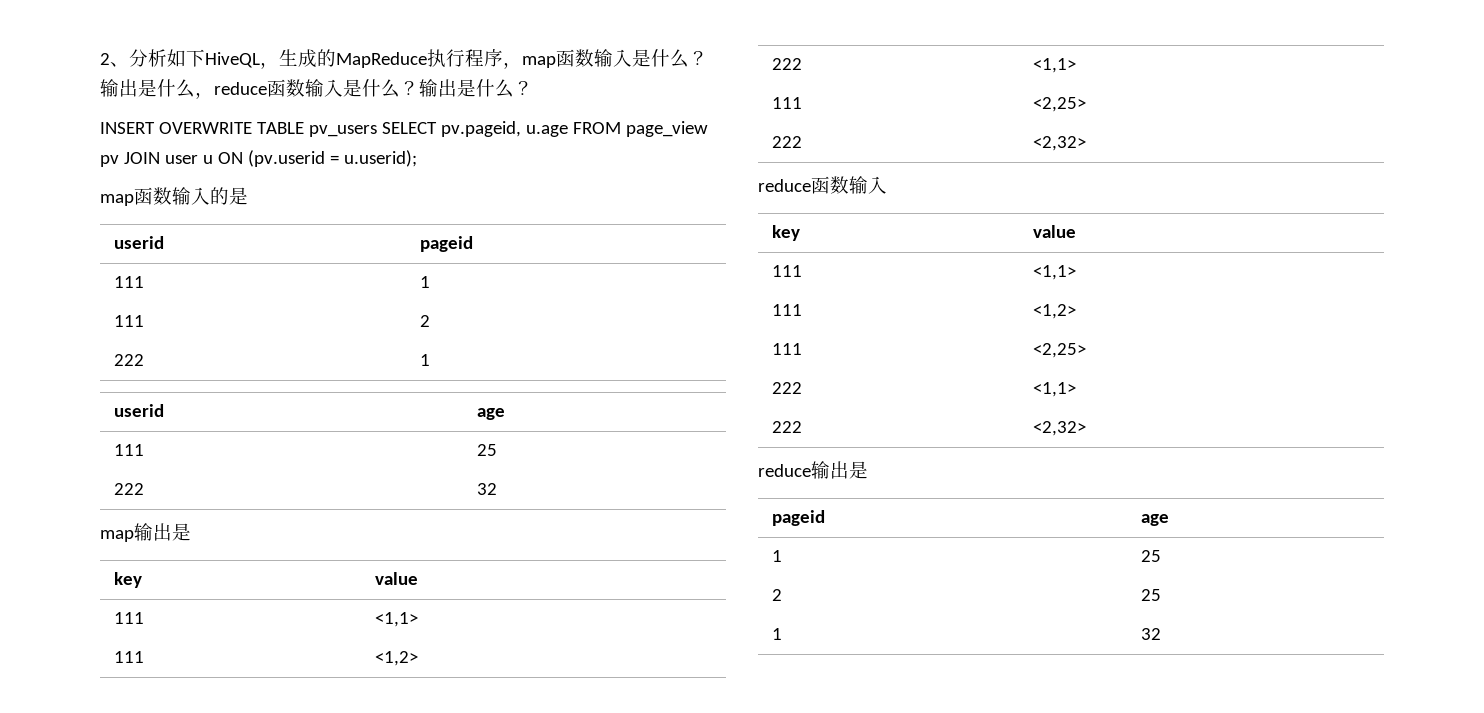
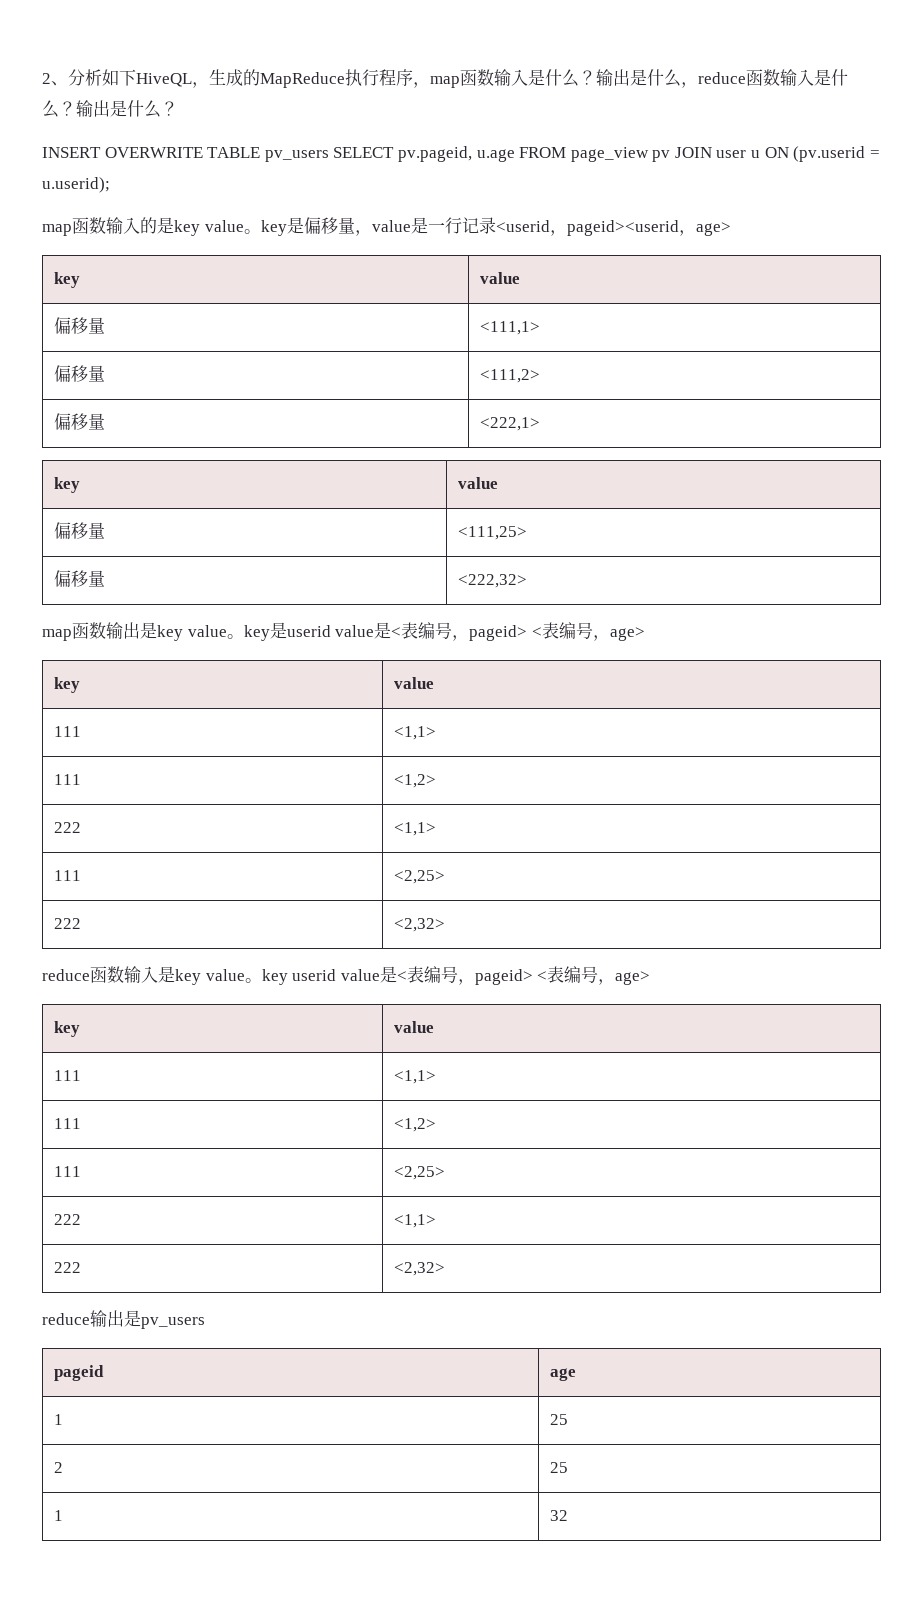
[113,236,164,249] [419,236,473,252] [113,276,144,288] [419,276,430,288] [113,315,144,327] [419,315,430,327] [113,354,144,366] [419,354,430,366] [113,404,164,417] [476,408,505,420] [113,444,144,456] [476,444,497,456] [113,483,144,495] [476,483,497,495] [100,523,191,542] // userid | pageid // 111 | 1 // 111 | 2 // 222 | 1 // userid | age // 111 | 25 // 222 | 32 // map输出是 -> [174,217,731,236] [53,272,80,288] [479,272,520,284] [53,317,105,334] [479,321,540,335] [53,365,105,382] [479,369,540,383] [53,413,105,430] [479,417,540,431] [53,477,80,493] [457,477,498,489] [53,522,105,539] [457,526,527,540] [53,570,105,587] [457,574,527,588] [42,622,645,641] key value。key是偏移量，value是一行记录<userid，pageid><userid，age> // key | value // 偏移量 | <111,1> // 偏移量 | <111,2> // 偏移量 | <222,1> // key | value // 偏移量 | <111,25> // 偏移量 | <222,32> // map函数输出是key value。key是userid value是<表编号，pageid> <表编号，age>
(887, 185) none -> [158,966,651,985] 是key value。key userid value是<表编号，pageid> <表编号，age>
(868, 470) none -> [141,1317,205,1329] pv_users

